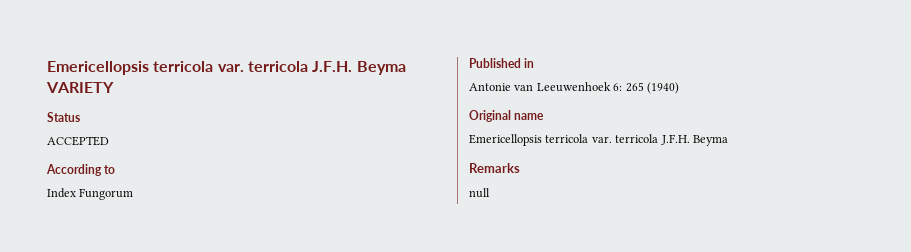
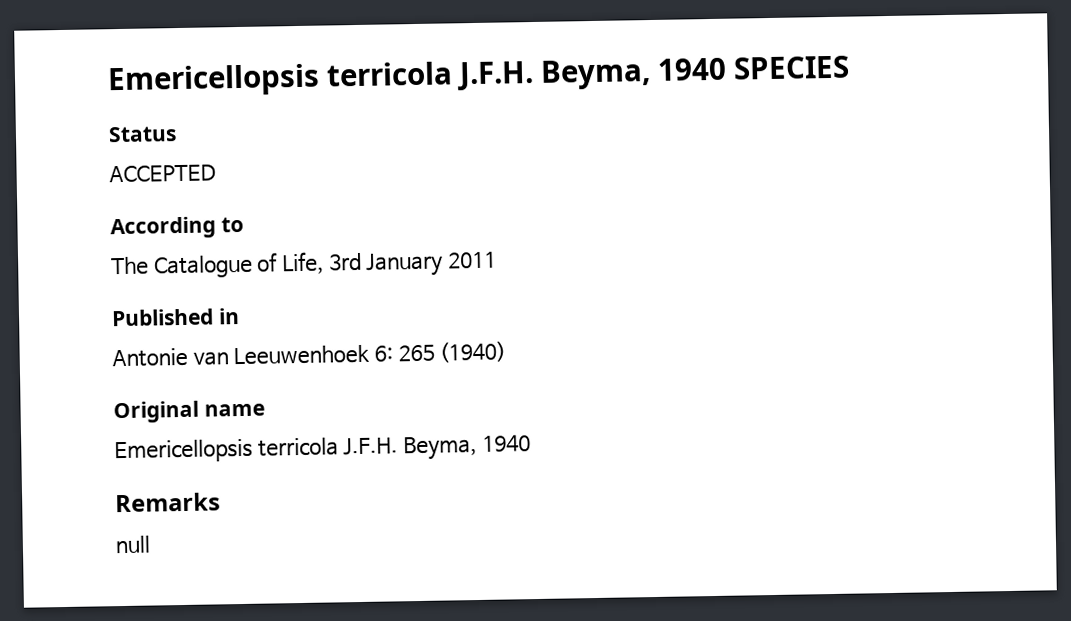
[47,61,406,75] [46,82,114,93] Emericellopsis terricola var. terricola J.F.H. Beyma VARIETY -> [107,55,850,98] Emericellopsis terricola J.F.H. Beyma, 1940 SPECIES
[47,188,134,200] Index Fungorum -> [111,251,497,279] The Catalogue of Life, 3rd January 2011
[591,134,728,146] var. terricola J.F.H. Beyma -> [343,434,531,461] J.F.H. Beyma, 1940

